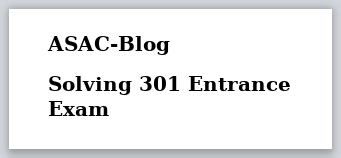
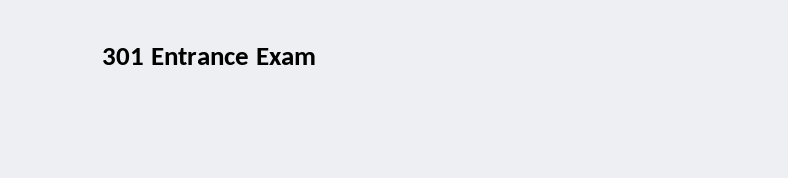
[47,36,170,55] [48,76,132,95] ASAC-Blog // Solving -> (102, 56) none

